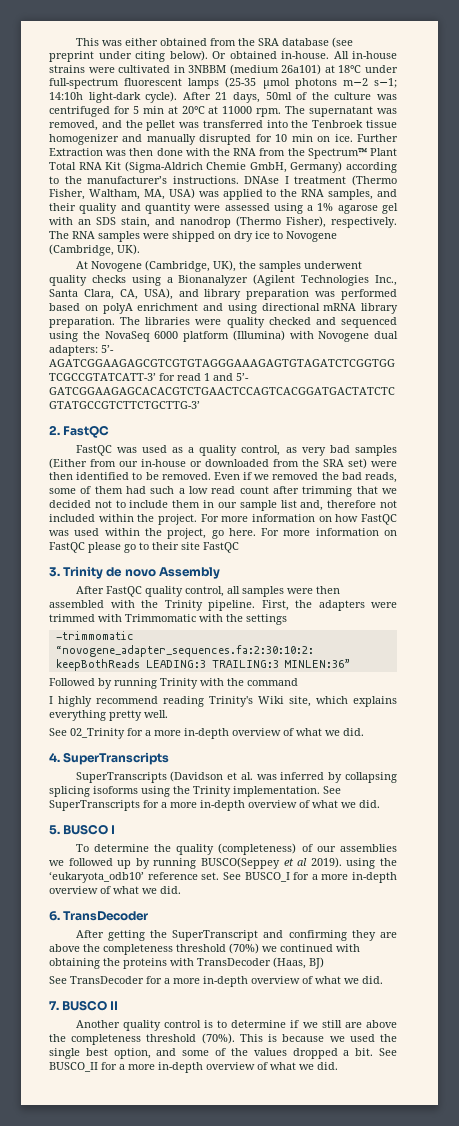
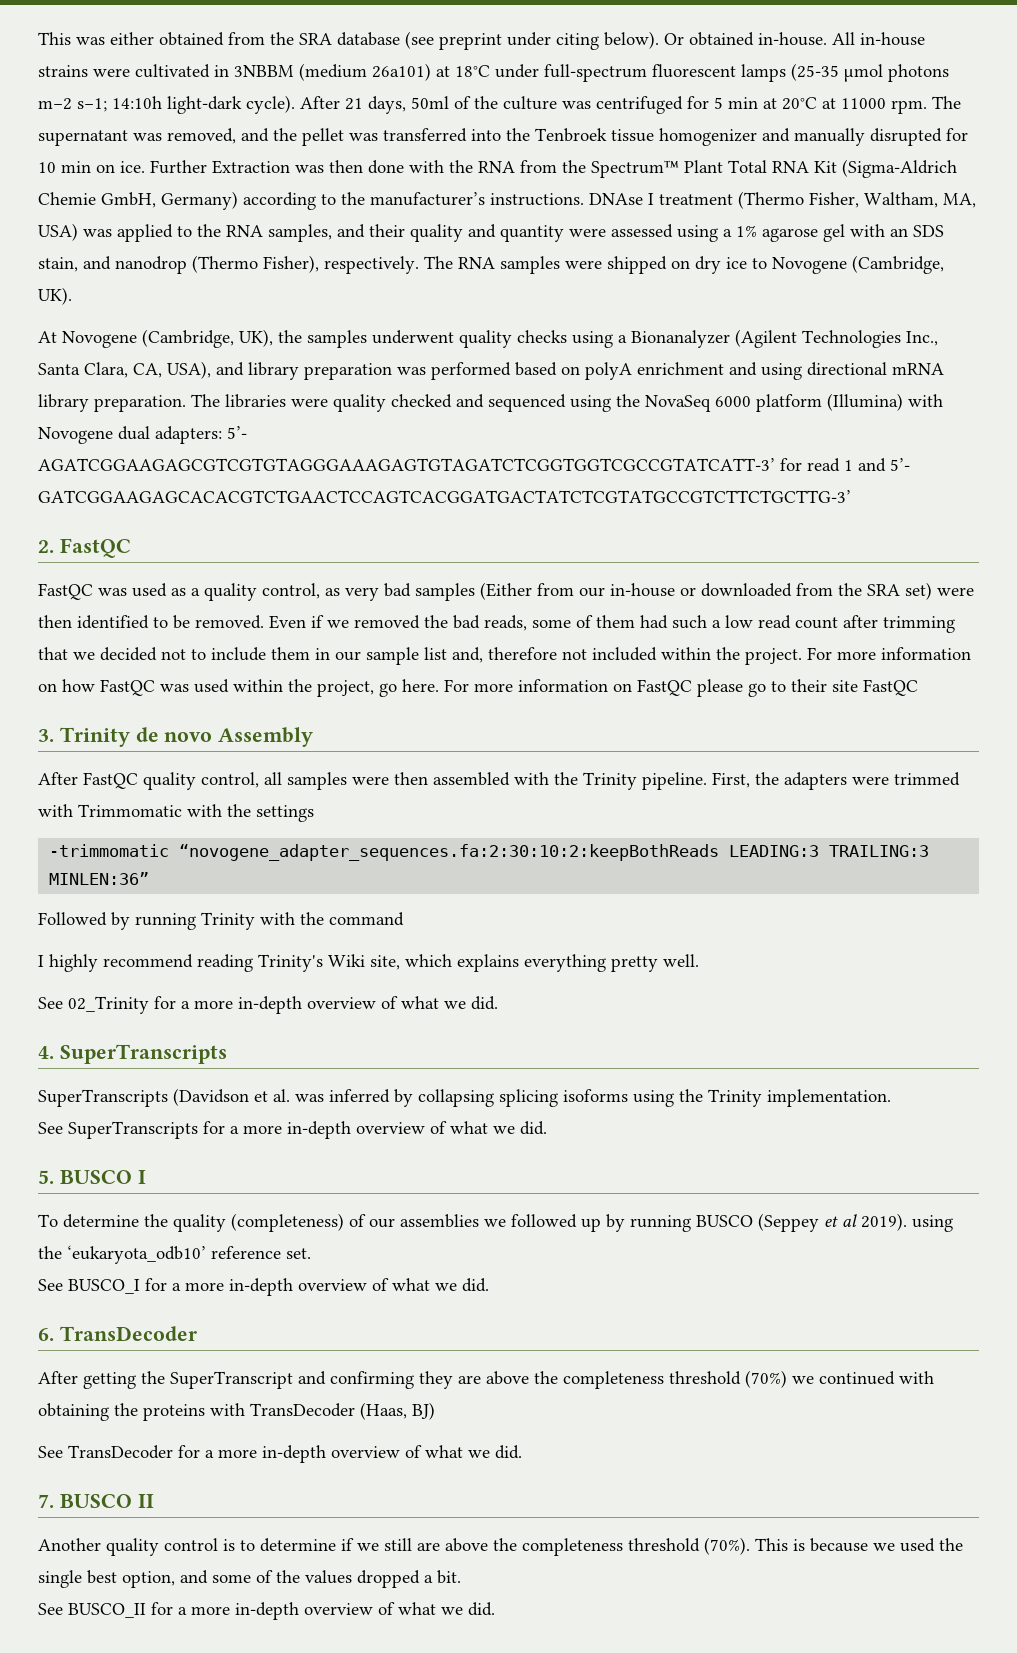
(320, 791) none -> (891, 1098) //
[200,857,280,869] BUSCO(Seppey -> [696,1213,819,1232] BUSCO (Seppey
(220, 876) none -> (311, 1253) //
(374, 1052) none -> (461, 1577) //

